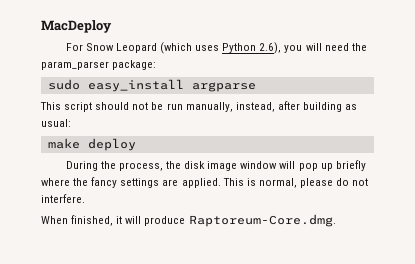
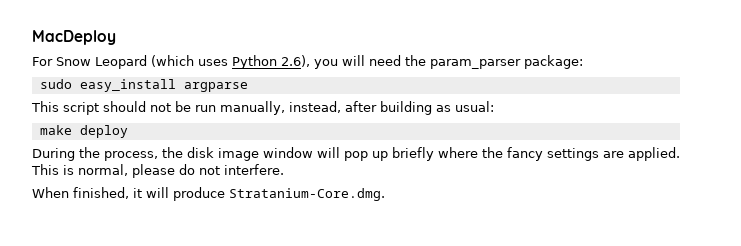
[188,214,336,227] Raptoreum-Core.dmg. -> [229,188,385,201] Stratanium-Core.dmg.

